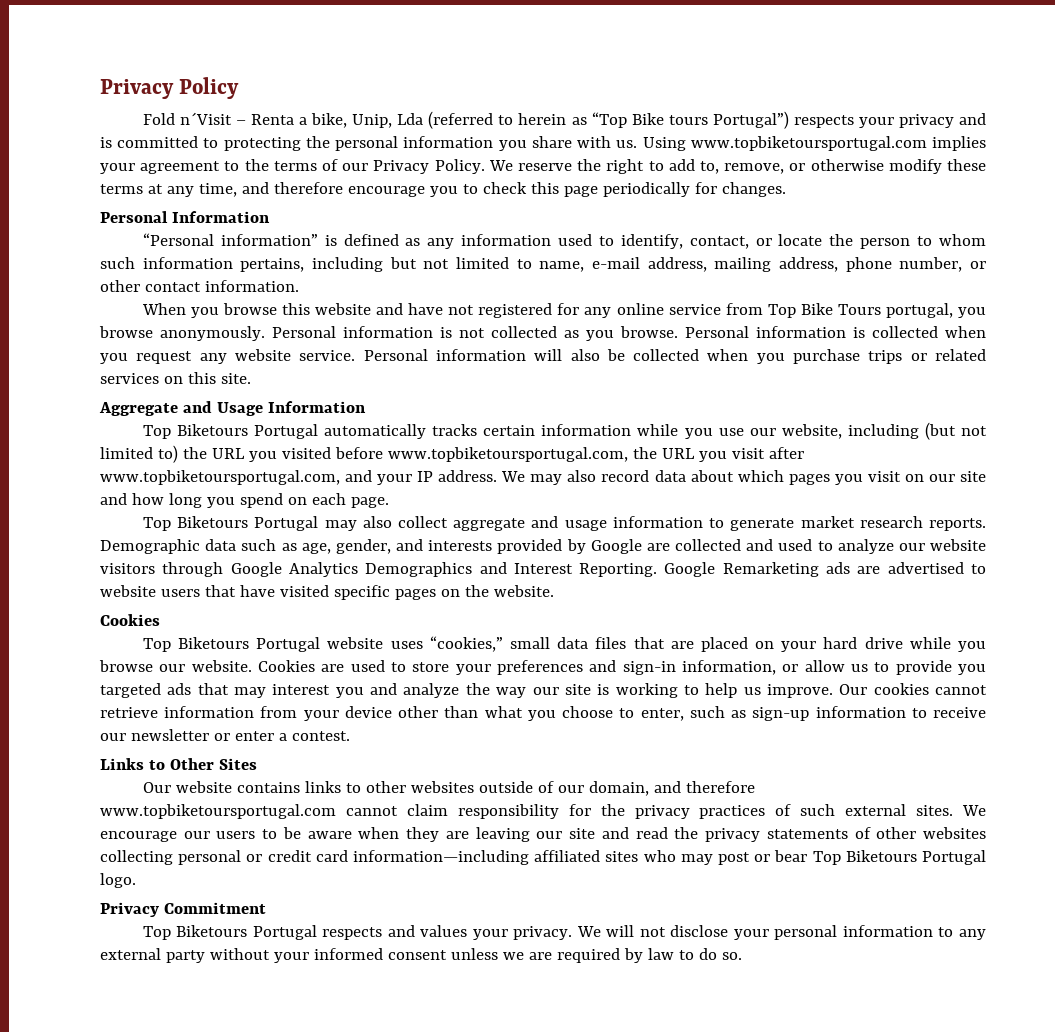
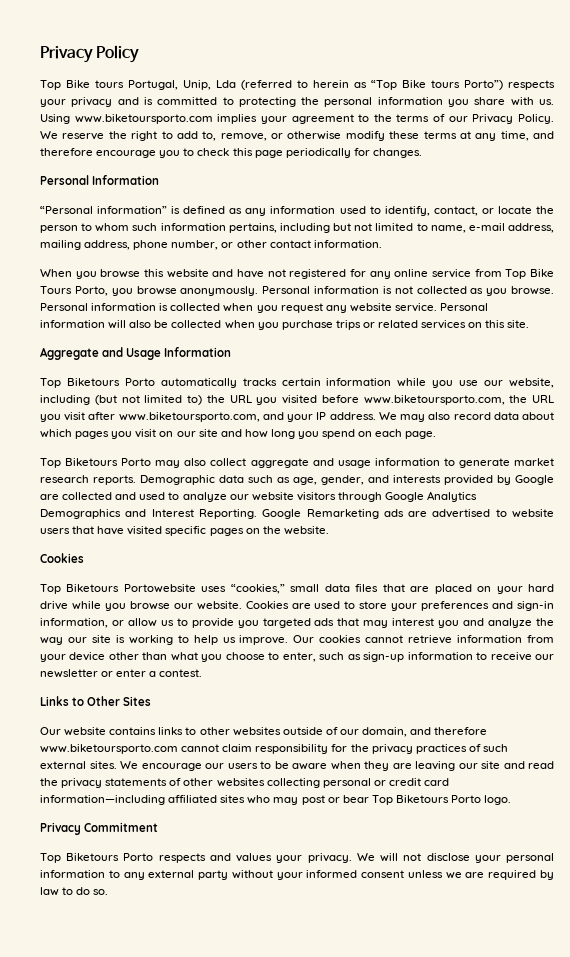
[142,112,348,128] Fold n´Visit – Renta a bike, -> [40,80,178,90] Top Bike tours Portugal,
[712,111,789,129] Portugal”) -> [464,80,503,90] Porto”)
[690,136,927,151] www.topbiketoursportugal.com -> [74,114,213,124] www.biketoursporto.com
[885,303,953,318] portugal, -> [74,286,108,296] Porto,
[254,424,319,439] Portugal -> [124,378,155,386] Porto
[387,447,628,462] www.topbiketoursportugal.com, -> [363,395,505,405] www.biketoursporto.com,
[100,470,340,485] www.topbiketoursportugal.com, -> [118,412,260,422] www.biketoursporto.com,
[254,516,319,531] Portugal -> [121,458,152,466] Porto
[256,637,384,652] Portugal website -> [123,584,196,593] Portowebsite
[100,804,336,819] www.topbiketoursportugal.com -> [40,744,178,754] www.biketoursporto.com
[922,850,987,865] Portugal -> [451,795,482,803] Porto
[252,925,317,940] Portugal -> [123,853,154,861] Porto

